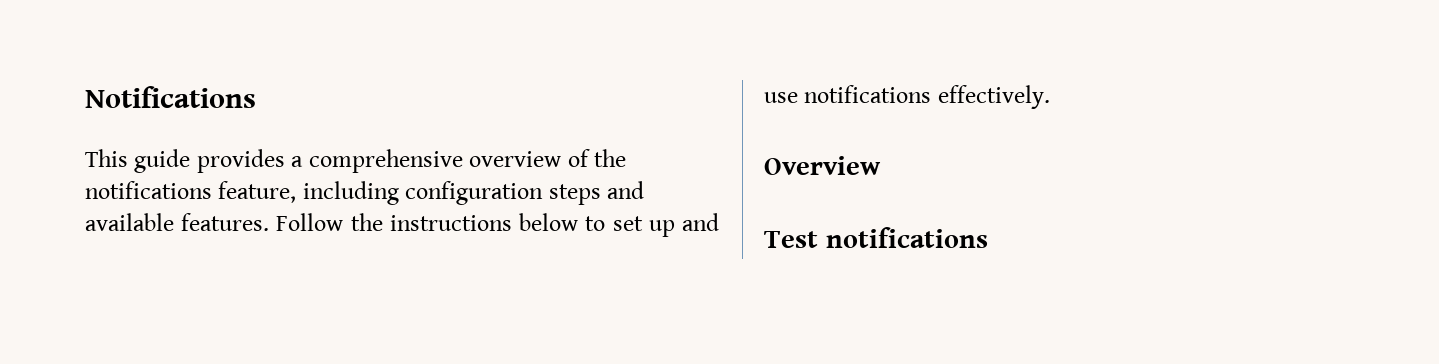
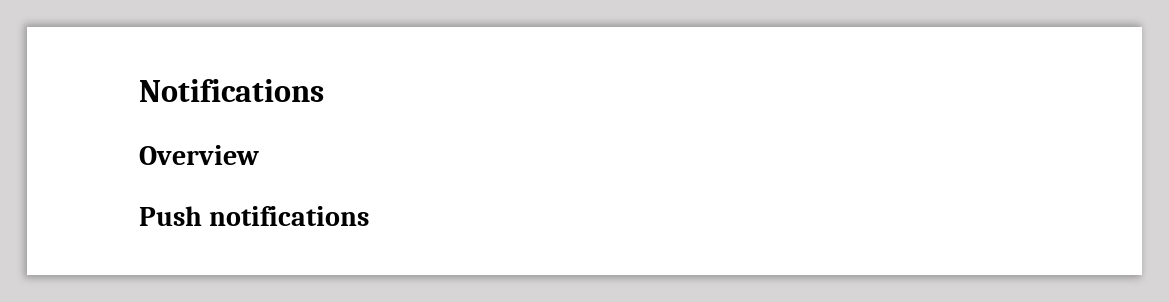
[85,149,627,173] [85,181,645,205] [85,213,719,237] [764,85,1050,109] // This guide provides a comprehensive overview of the notifications feature, including configuration steps and available features. Follow the instructions below to set up and use notifications effectively. -> (324, 90) none
[764,231,818,248] Test -> [139,206,202,226] Push

